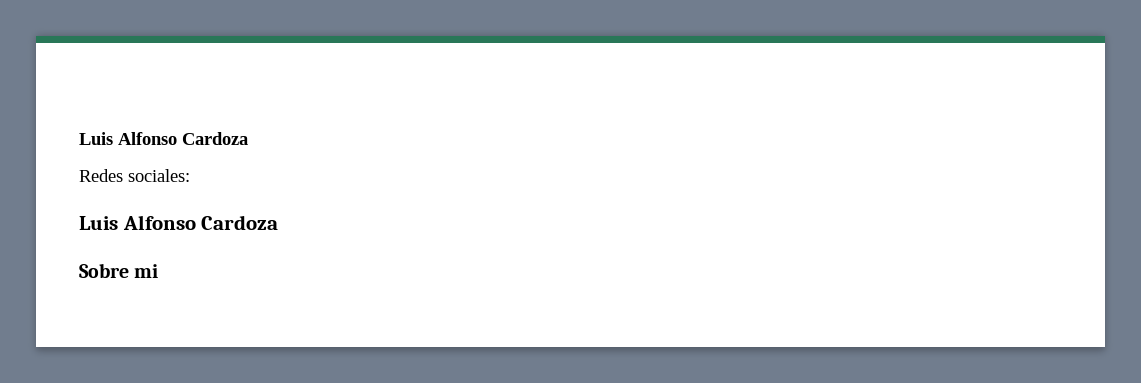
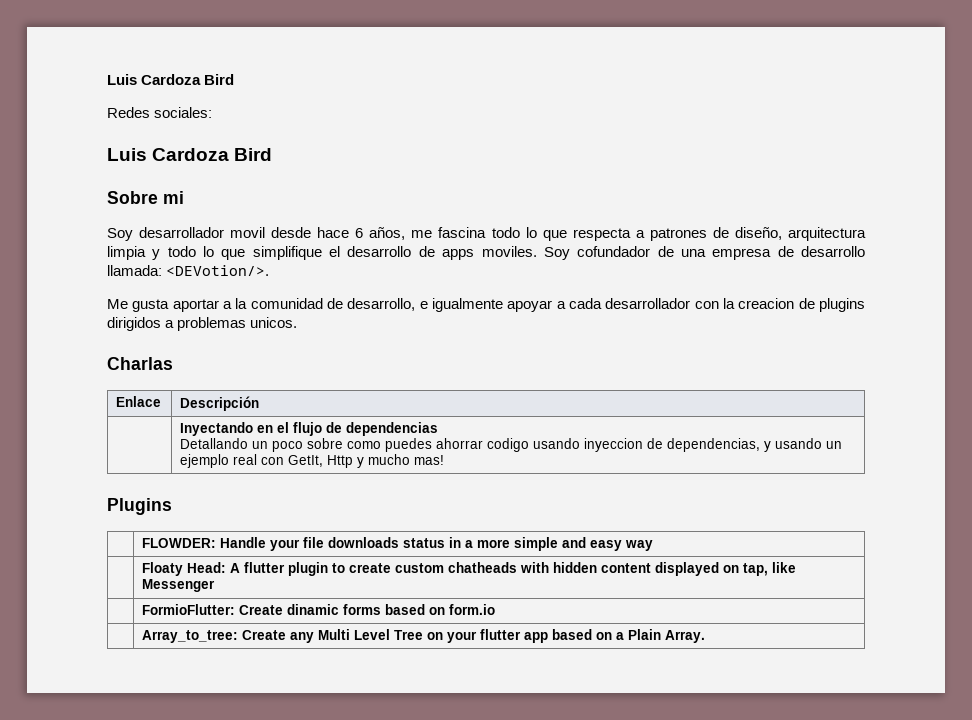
[79,132,248,145] Luis Alfonso Cardoza -> [107,74,235,85] Luis Cardoza Bird
[122,215,279,230] Alfonso Cardoza -> [152,148,273,161] Cardoza Bird
(159, 271) none -> [107,227,866,241] [107,246,866,260] [107,265,270,276] [107,298,866,312] [107,317,298,331] [107,357,173,370] [116,396,162,407] [180,396,260,411] [180,422,439,436] [180,438,843,452] [180,454,445,468] [107,498,172,515] [142,537,654,551] [142,562,797,576] [142,579,216,592] [142,604,496,615] [142,629,706,643] // Soy desarrollador movil desde hace 6 años, me fascina todo lo que respecta a patrones de diseño, arquitectura limpia y todo lo que simplifique el desarrollo de apps moviles. Soy cofundador de una empresa de desarrollo llamada: <DEVotion/>. // Me gusta aportar a la comunidad de desarrollo, e igualmente apoyar a cada desarrollador con la creacion de plugins dirigidos a problemas unicos. // Charlas // Enlace | Descripción // | Inyectando en el flujo de dependencias // Detallando un poco sobre como puedes ahorrar codigo usando inyeccion de dependencias, y usando un ejemplo real con GetIt, Http y mucho mas! // Plugins // | FLOWDER: Handle your file downloads status in a more simple and easy way // | Floaty Head: A flutter plugin to create custom chatheads with hidden content displayed on tap, like Messenger // | FormioFlutter: Create dinamic forms based on form.io // | Array_to_tree: Create any Multi Level Tree on your flutter app based on a Plain Array.

